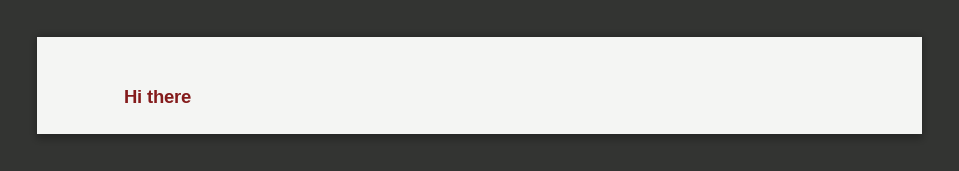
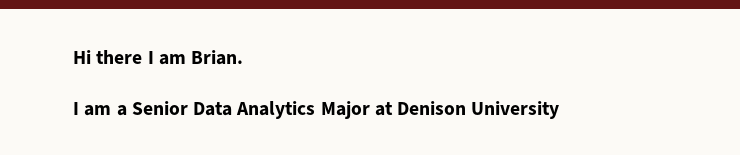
(191, 96) none -> [147,50,244,65] [73,101,560,119] I am Brian. // I am a Senior Data Analytics Major at Denison University

